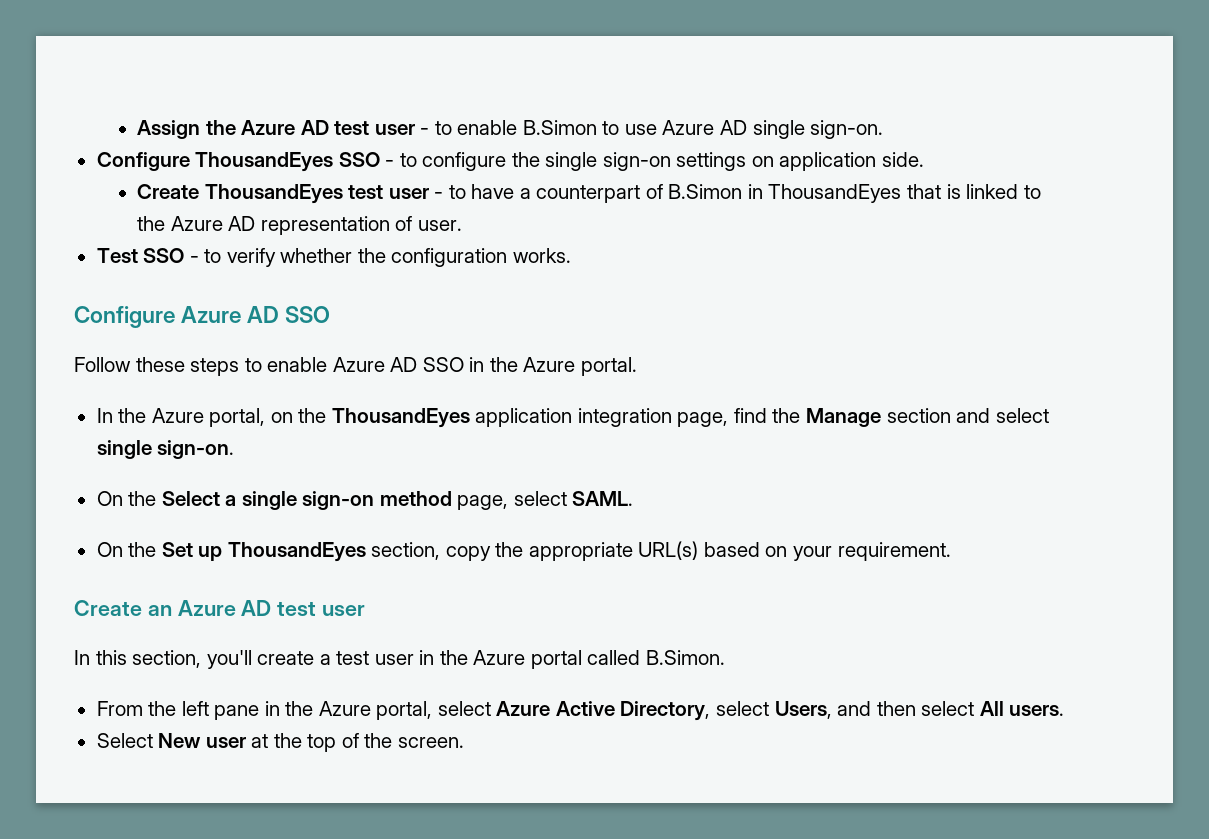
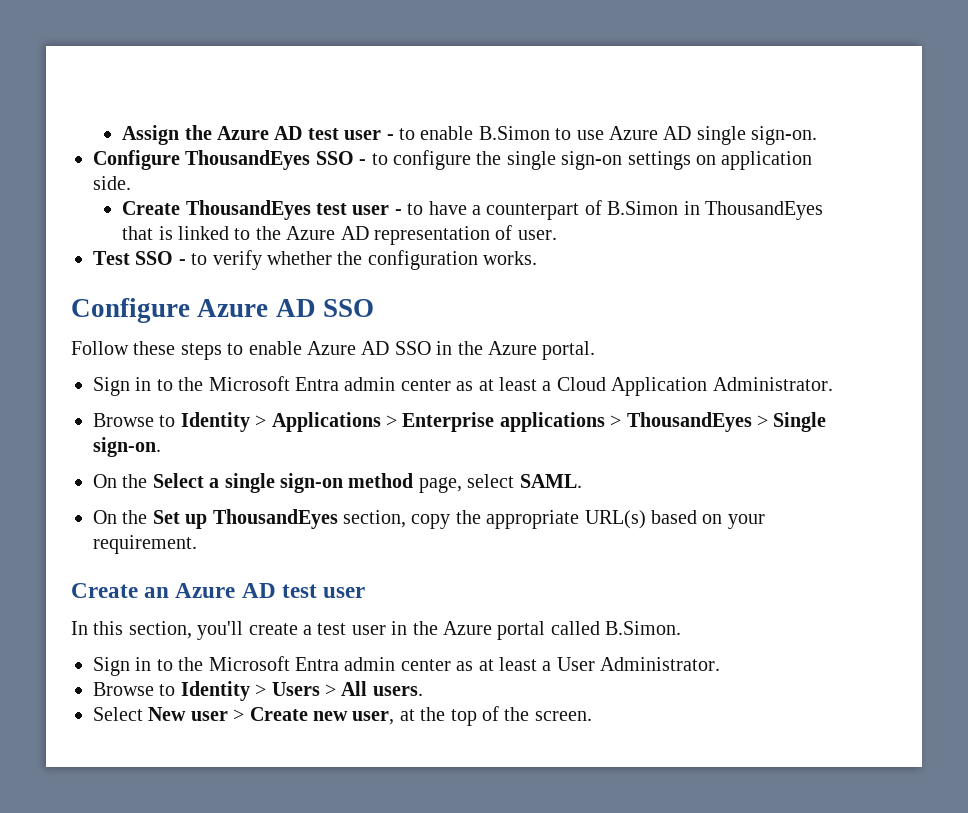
[96,408,1049,428] [96,440,152,459] In the Azure portal, on the ThousandEyes application integration page, find the Manage section and select single -> [93,376,833,396] [93,412,827,432] Sign in to the Microsoft Entra admin center as at least a Cloud Application Administrator. // Browse to Identity > Applications > Enterprise applications > ThousandEyes > Single
[96,701,975,721] From the left pane in the Azure portal, select Azure Active Directory, select Users, and then select -> [93,656,721,676] [93,681,336,701] Sign in to the Microsoft Entra admin center as at least a User Administrator. // Browse to Identity > Users >
(246, 742) none -> [233,707,395,725] > Create new user,

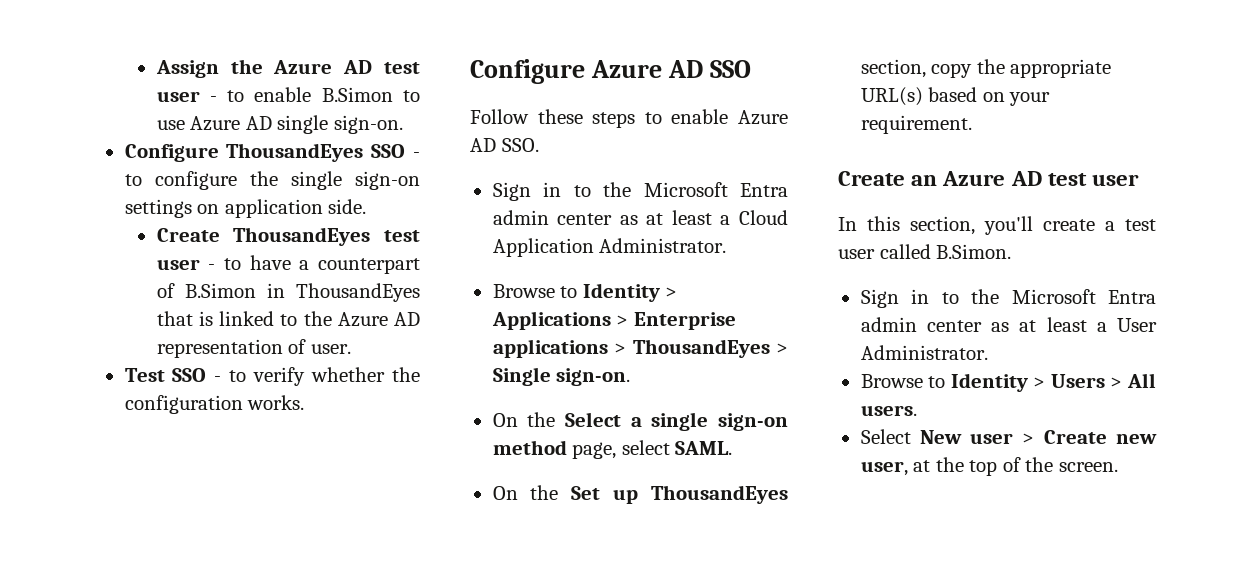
[394,341,596,360] SSO in the Azure portal. -> [501,138,539,152] SSO.
[391,621,546,640] in the Azure portal -> (875, 254) none

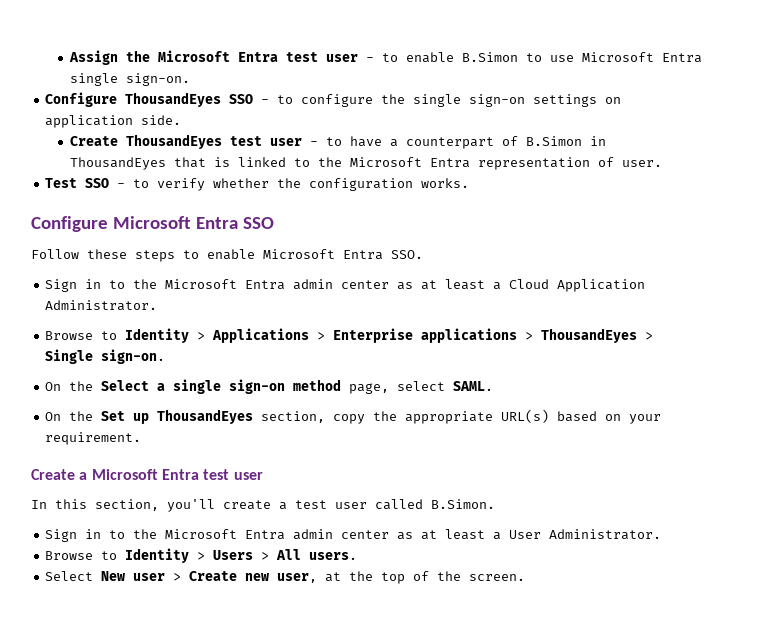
[273,60,373,74] Azure AD -> [158,50,279,62] Microsoft Entra
[190,116,272,131] Azure AD -> [582,52,703,63] Microsoft Entra
[337,312,420,327] Azure AD -> [350,157,471,168] Microsoft Entra
[590,60,703,78] Azure AD -> [113,216,239,229] Microsoft Entra
[738,110,788,125] [470,138,496,152] Azure AD -> [263,249,383,260] Microsoft Entra
[911,171,1042,186] an Azure AD -> [79,469,199,480] a Microsoft Entra

